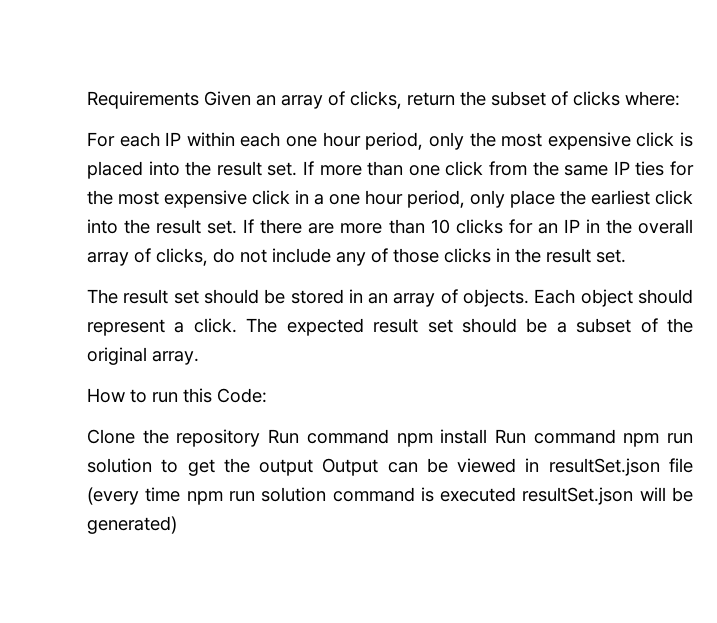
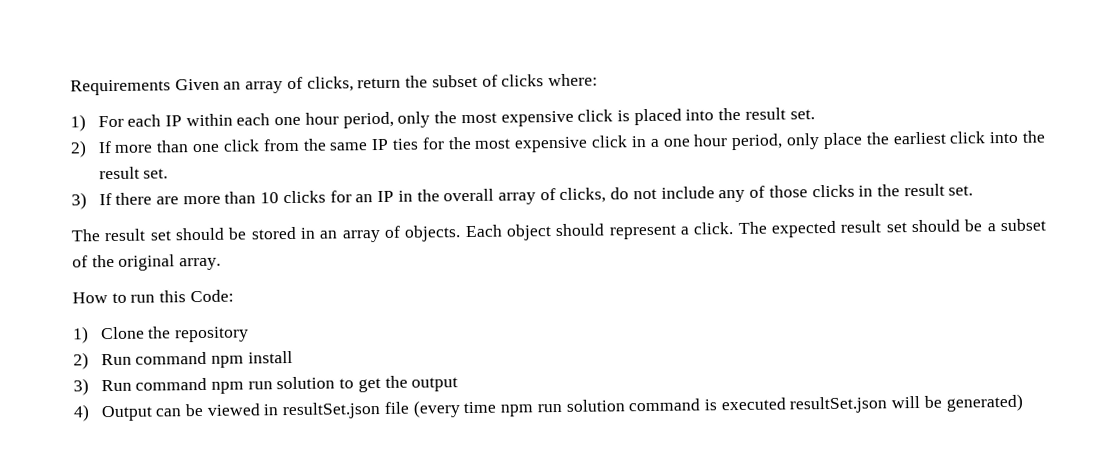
(680, 98) none -> [70,114,86,132] 1)
(298, 169) none -> [70,140,87,158] // 2)
(238, 227) none -> [71,192,87,210] // 3)
(267, 395) none -> [72,326,89,344] 1)
(261, 438) none -> [73,352,89,370] // 2)
(488, 436) none -> [73,378,89,396] // 3)
(314, 467) none -> [73,404,90,422] // 4)

